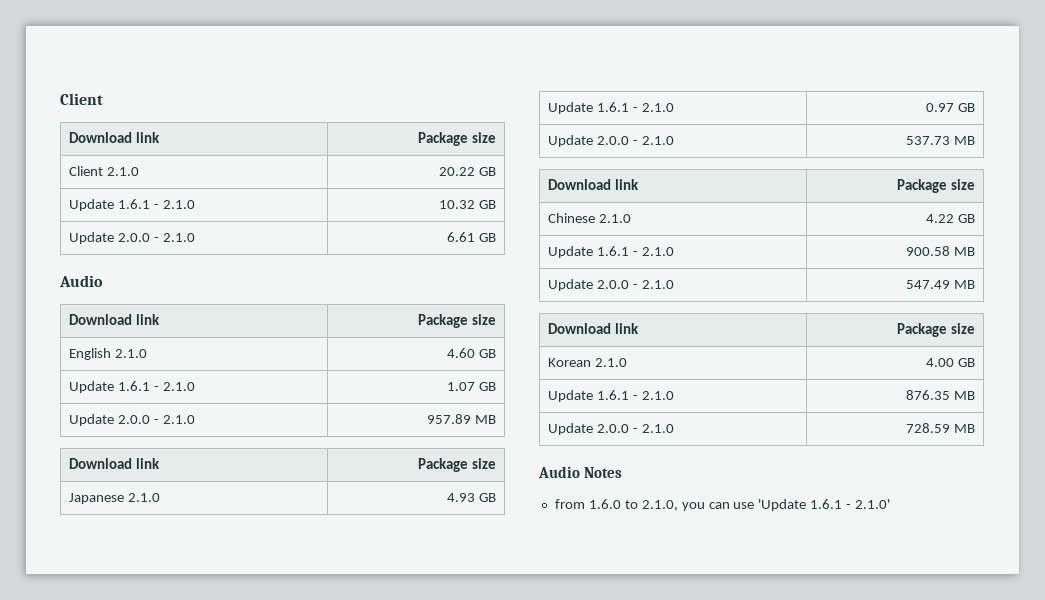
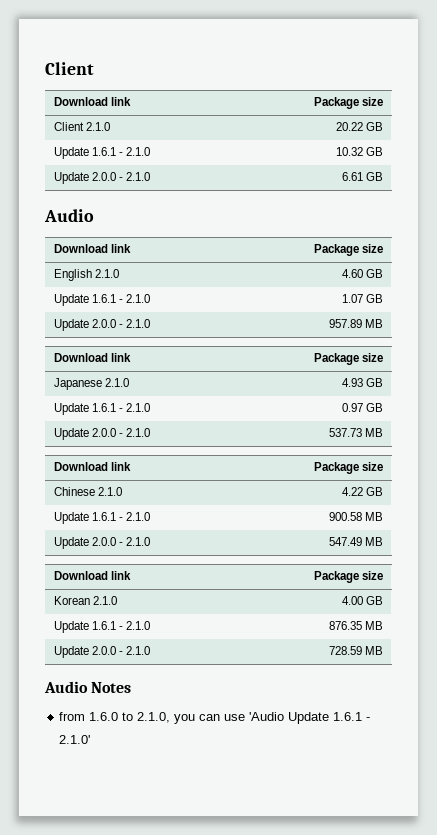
[758,499,807,511] 'Update -> [249,712,330,724] 'Audio Update

